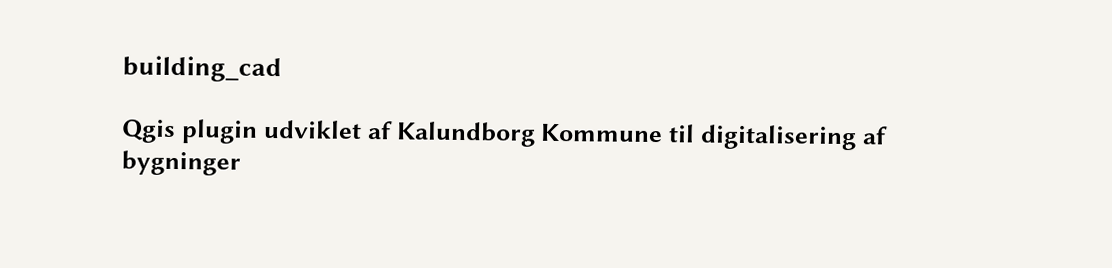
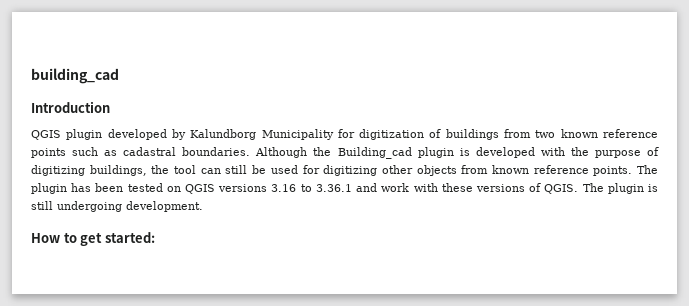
[121,119,889,151] [121,150,241,176] Qgis plugin udviklet af Kalundborg Kommune til digitalisering af bygninger -> [31,101,110,113] [31,129,658,140] [31,147,659,159] [31,165,658,176] [31,183,659,194] [31,201,203,212] [31,232,155,246] Introduction // QGIS plugin developed by Kalundborg Municipality for digitization of buildings from two known reference points such as cadastral boundaries. Although the Building_cad plugin is developed with the purpose of digitizing buildings, the tool can still be used for digitizing other objects from known reference points. The plugin has been tested on QGIS versions 3.16 to 3.36.1 and work with these versions of QGIS. The plugin is still undergoing development. // How to get started:

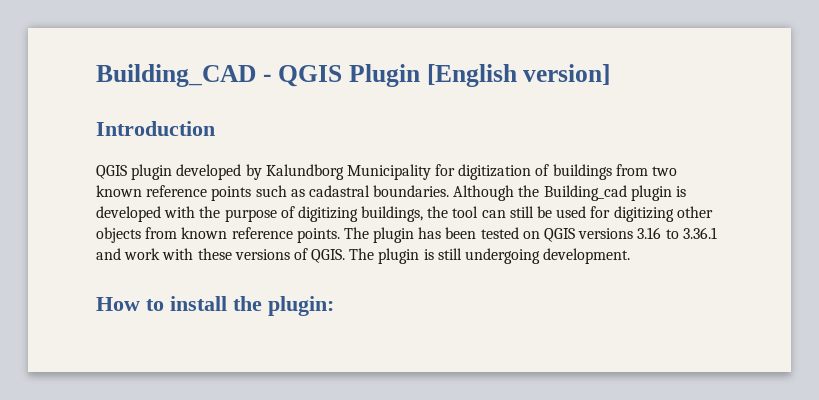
[31,68,119,84] building_cad -> [96,64,611,87] Building_CAD - QGIS Plugin [English version]
[80,232,155,246] get started: -> [170,296,334,316] install the plugin:

